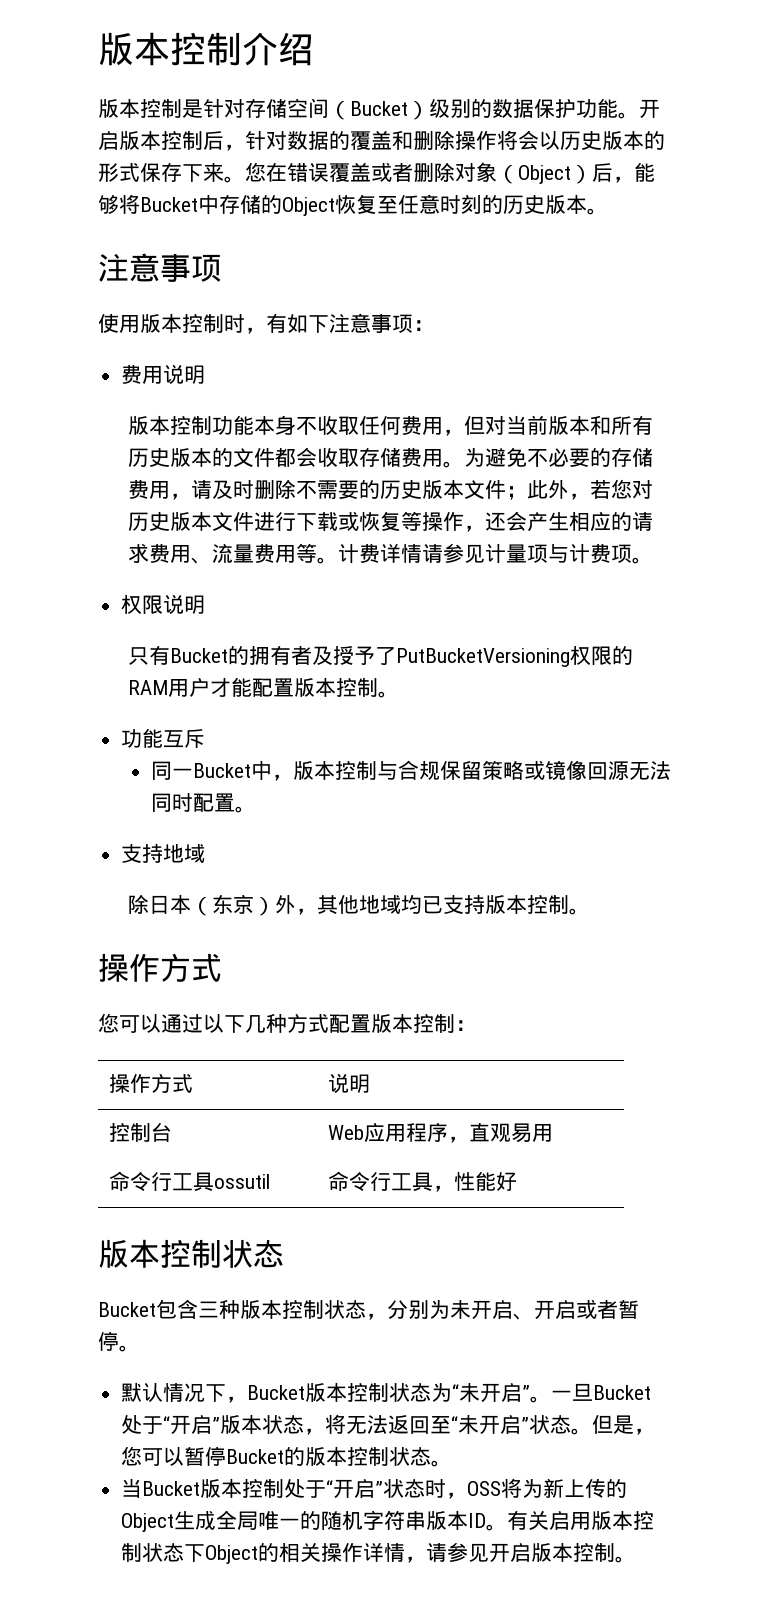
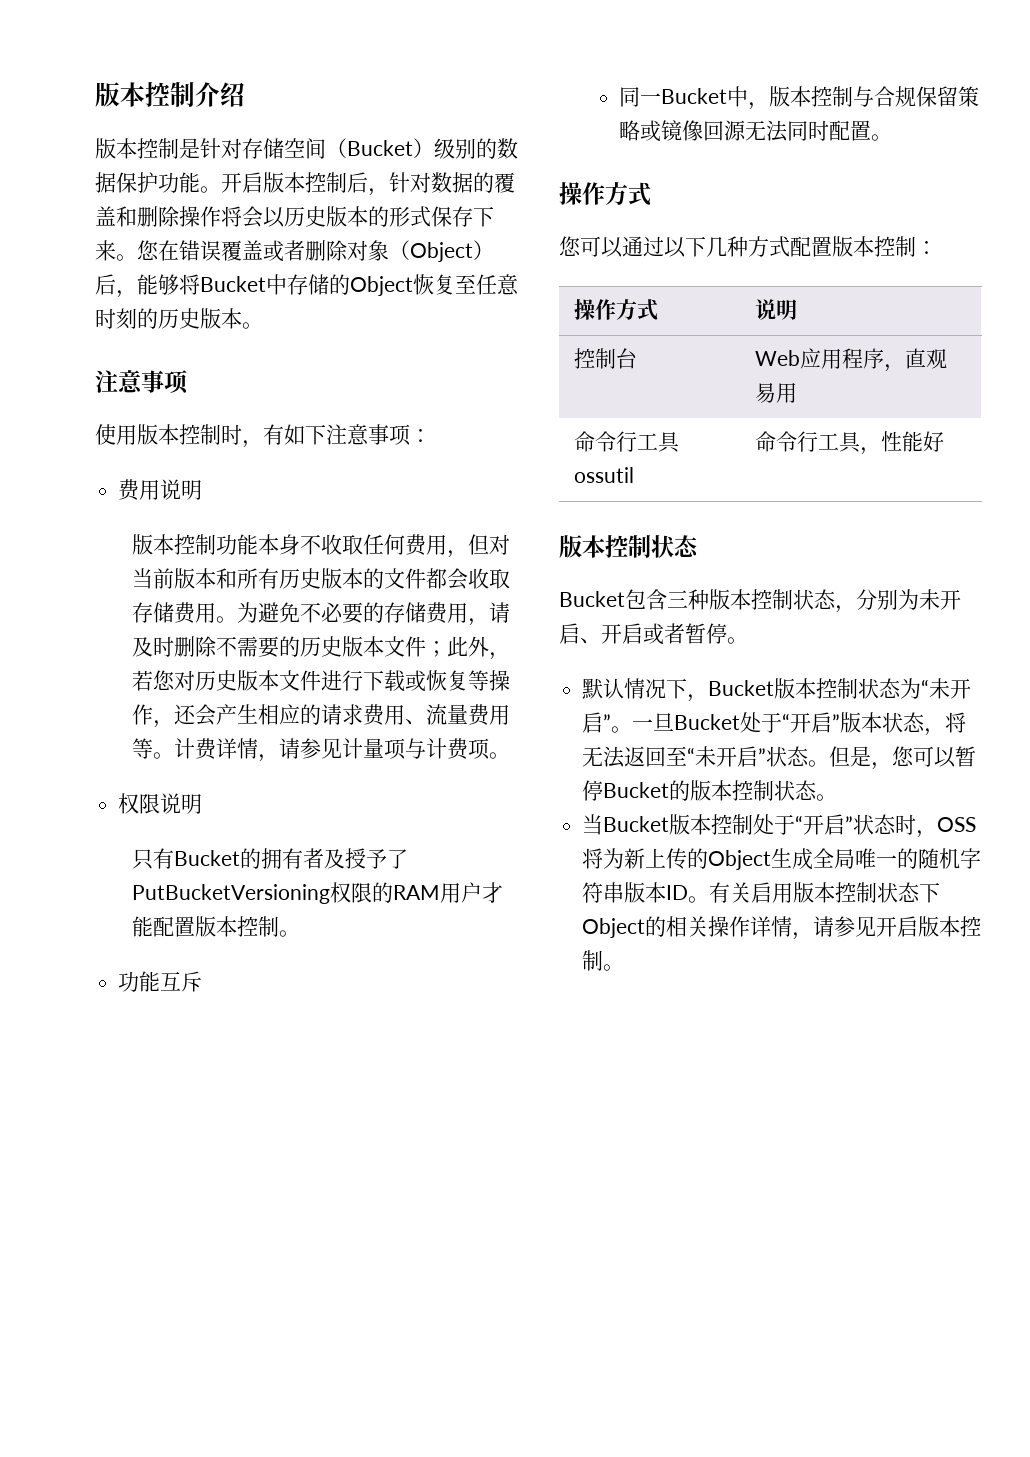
(423, 553) none -> [258,754,280,762] ，
[121,843,206,863] [128,894,591,916] // 支持地域 // 除日本（东京）外，其他地域均已支持版本控制。 -> (893, 137) none

